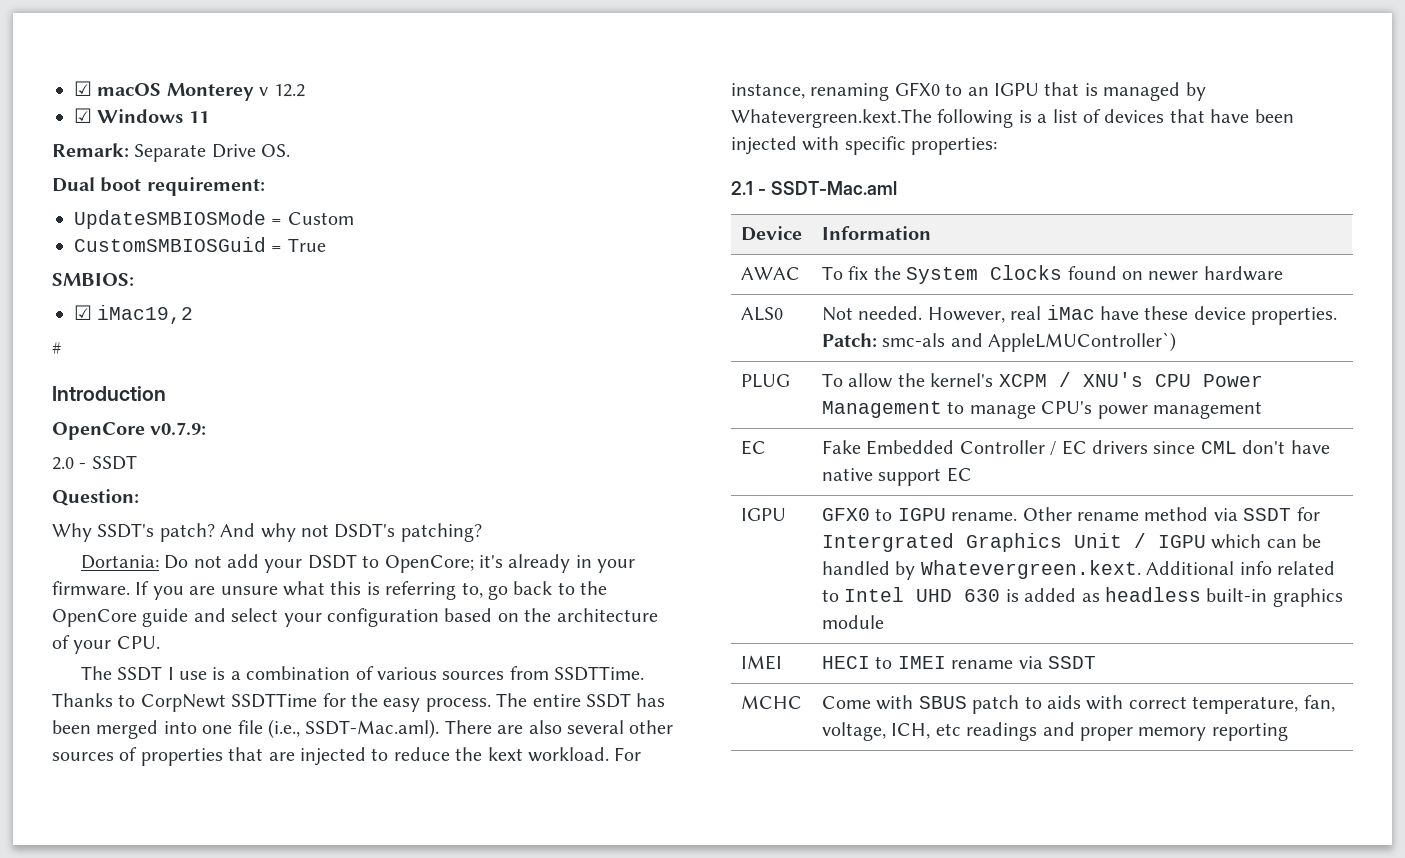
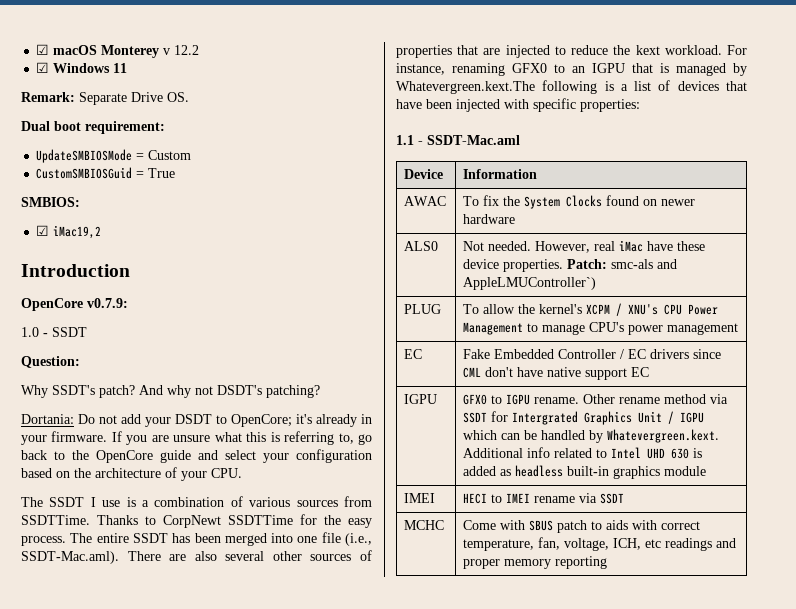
[52,342,61,354] // # -> (102, 232) none
[52,457,74,470] 2.0 -> [21,327,39,337] 1.0
[731,181,753,195] 2.1 -> [396,135,414,145] 1.1

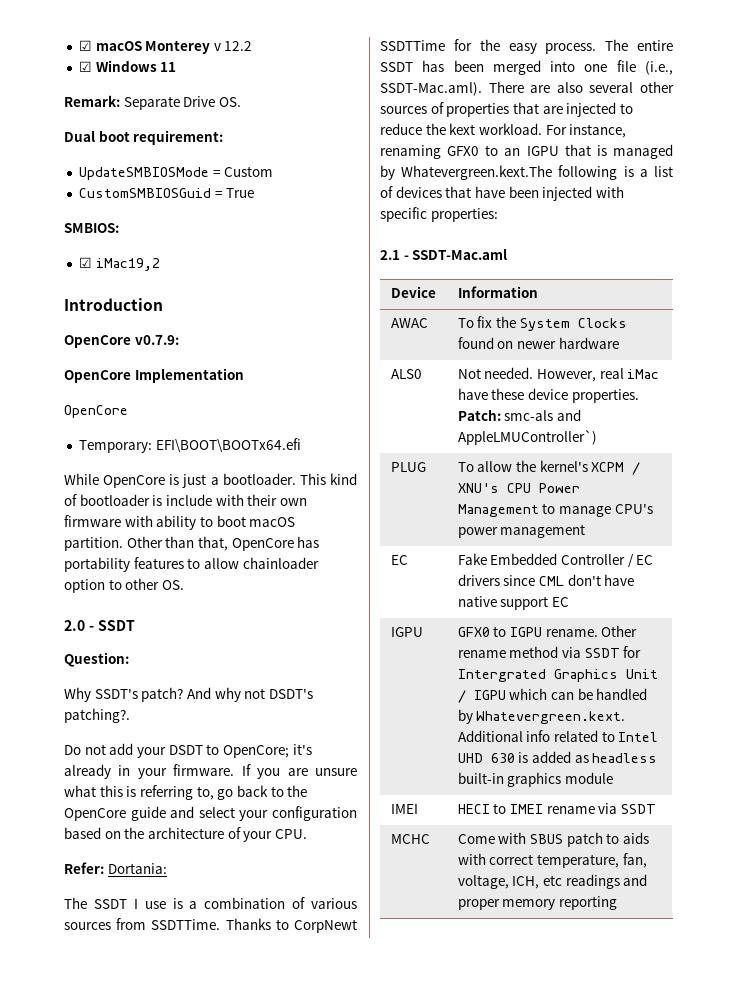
[21,327,39,337] 1.0 -> [64,368,244,383] [64,405,128,418] [78,438,301,453] [64,473,357,488] [64,494,307,506] [64,515,296,530] [64,536,320,551] [64,557,319,572] [64,578,184,593] [64,620,85,631] OpenCore Implementation // OpenCore // Temporary: EFI\BOOT\BOOTx64.efi // While OpenCore is just a bootloader. This kind of bootloader is include with their own firmware with ability to boot macOS partition. Other than that, OpenCore has portability features to allow chainloader option to other OS. // 2.0
[266,385,320,398] [21,414,74,424] patching? // Dortania: -> [64,708,130,723] patching?. //
(242, 473) none -> [64,862,167,874] // Refer: Dortania:
[396,135,414,145] 1.1 -> [380,250,400,260] 2.1

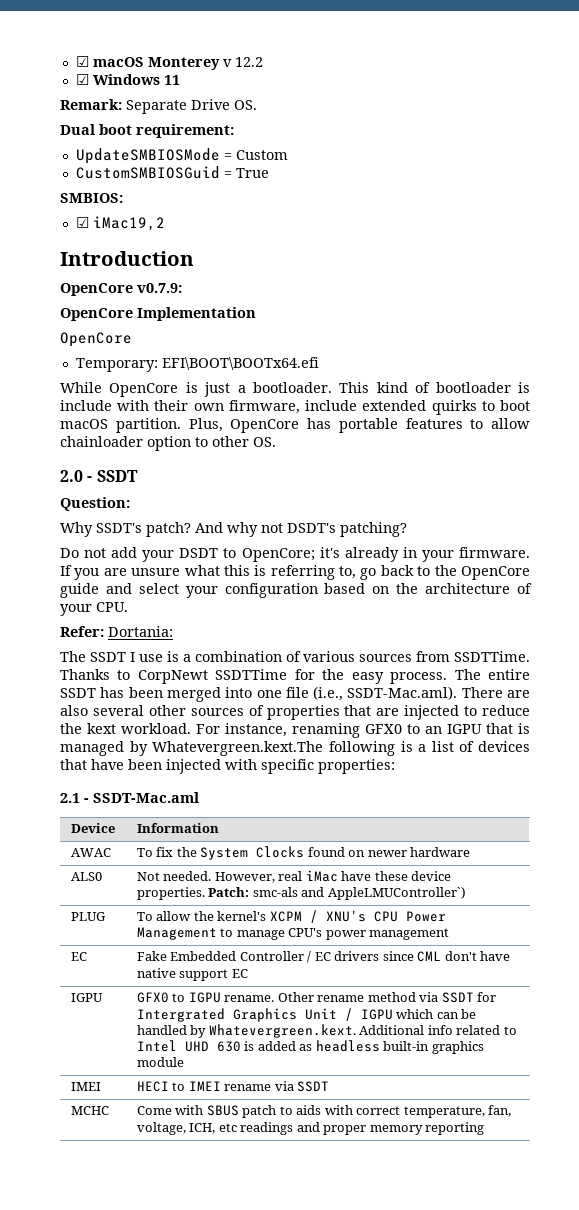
[64,515,197,530] firmware with ability -> [228,400,477,415] firmware, include extended quirks
[126,536,228,551] Other than that, -> [188,418,223,432] Plus,
[64,557,130,572] portability -> [338,418,398,433] portable
[64,708,130,723] patching?. -> [340,522,407,537] patching?

